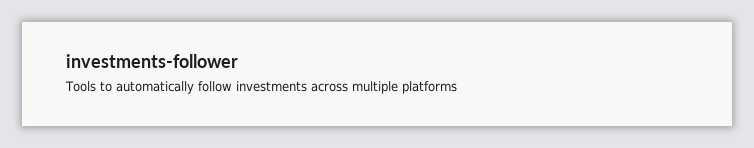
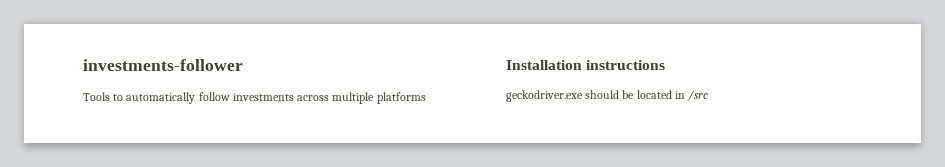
(457, 87) none -> [506,60,666,70] [506,90,709,102] // Installation instructions // geckodriver.exe should be located in /src

